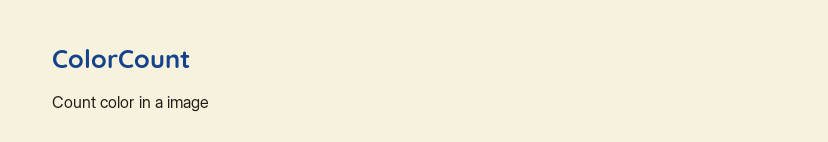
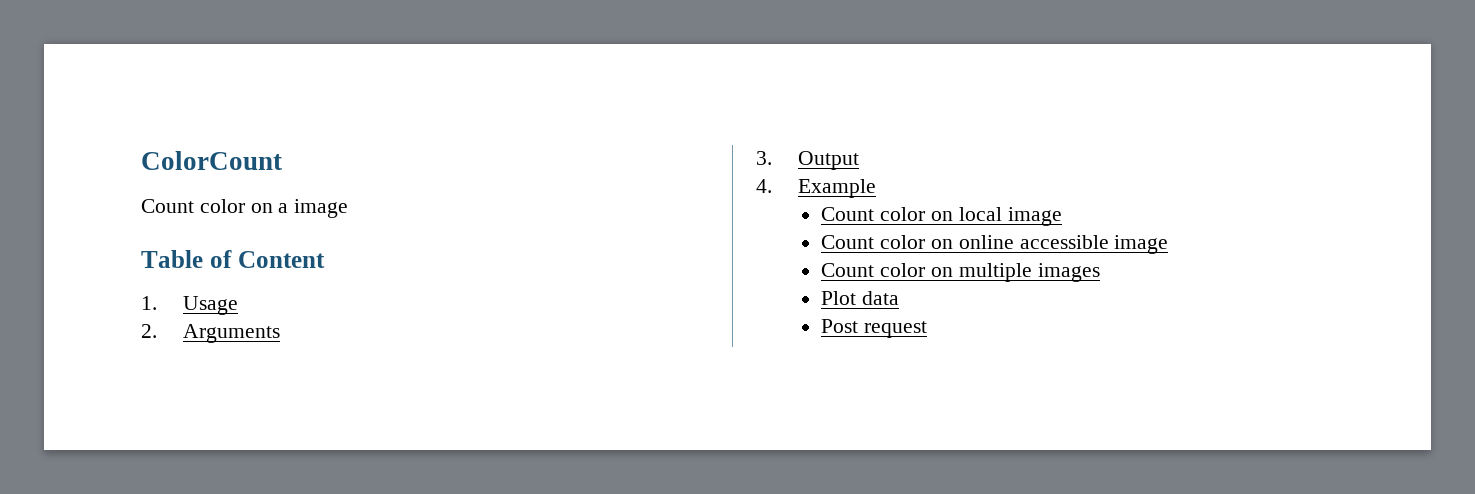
[138,96,151,108] in -> [250,203,273,213] on
(210, 104) none -> [141,250,325,268] [141,296,238,315] [141,324,280,343] [756,151,859,170] [756,179,876,198] [821,207,1062,226] [821,235,1169,254] [821,263,1100,282] [821,291,900,305] [821,319,928,338] // Table of Content // 1. Usage // 2. Arguments // 3. Output // 4. Example // Count color on local image // Count color on online accessible image // Count color on multiple images // Plot data // Post request

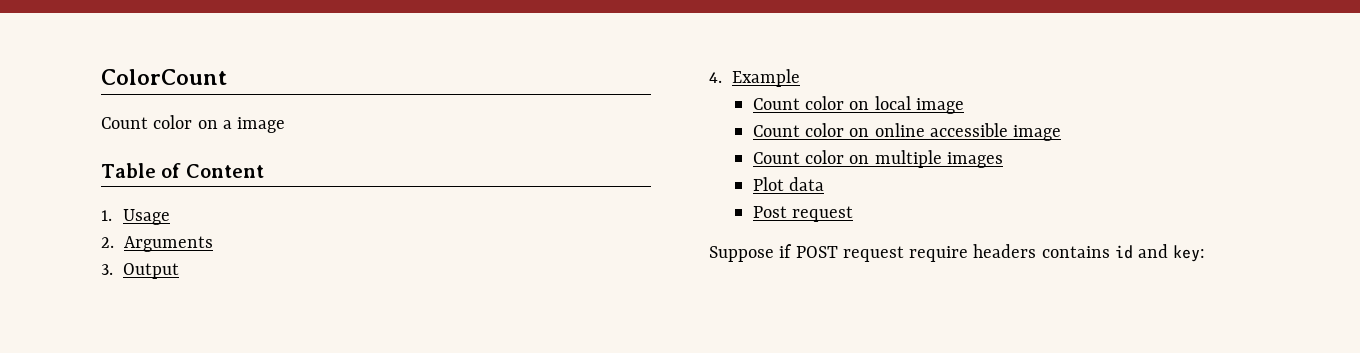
(928, 329) none -> [709,244,1206,262] // Suppose if POST request require headers contains id and key:

